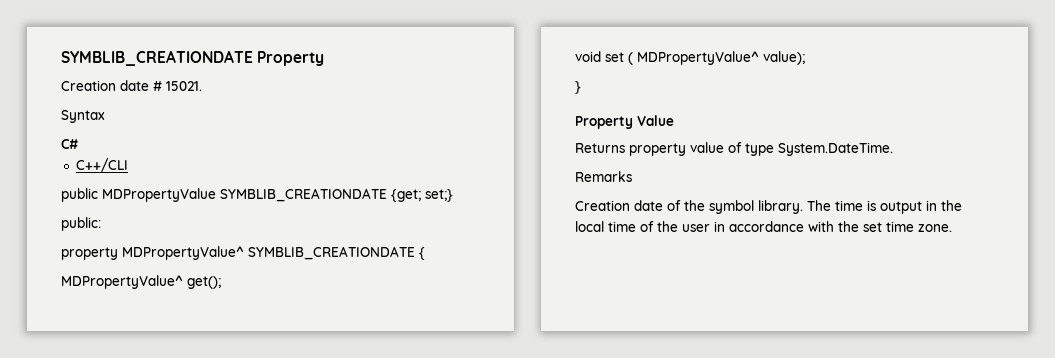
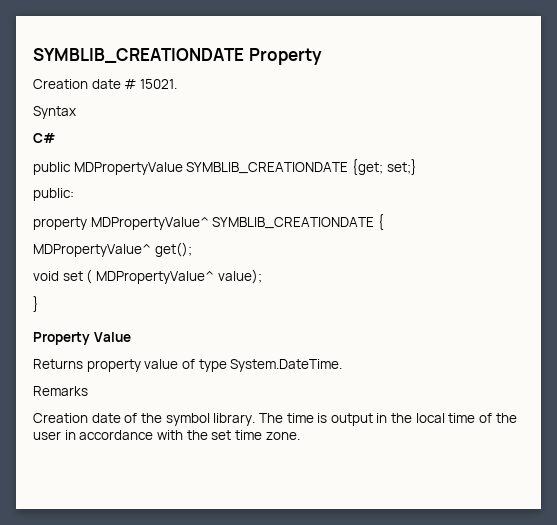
[75,158,128,172] // C++/CLI -> (56, 138) none

